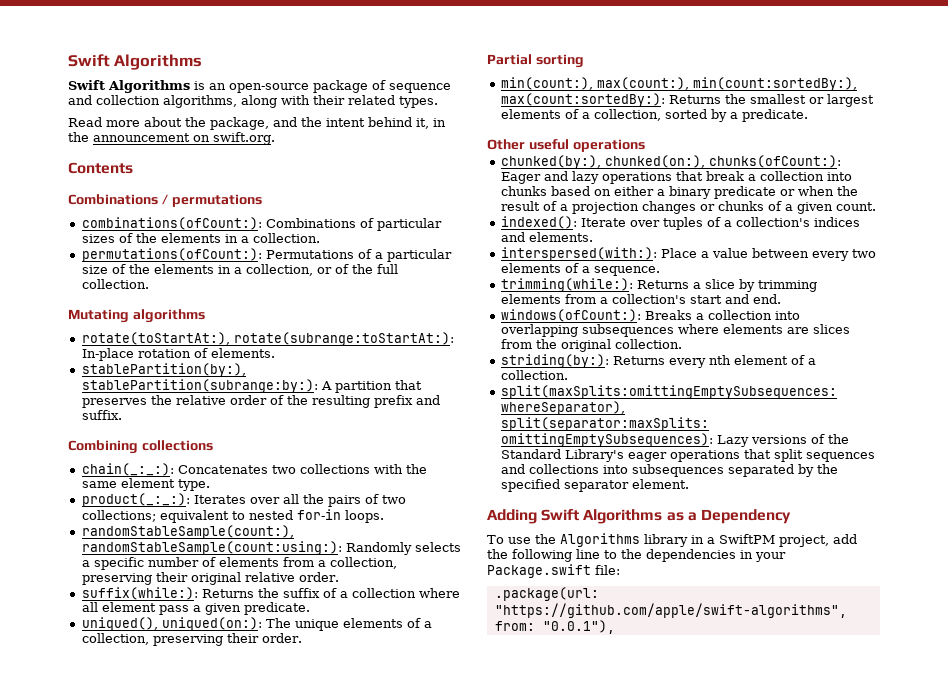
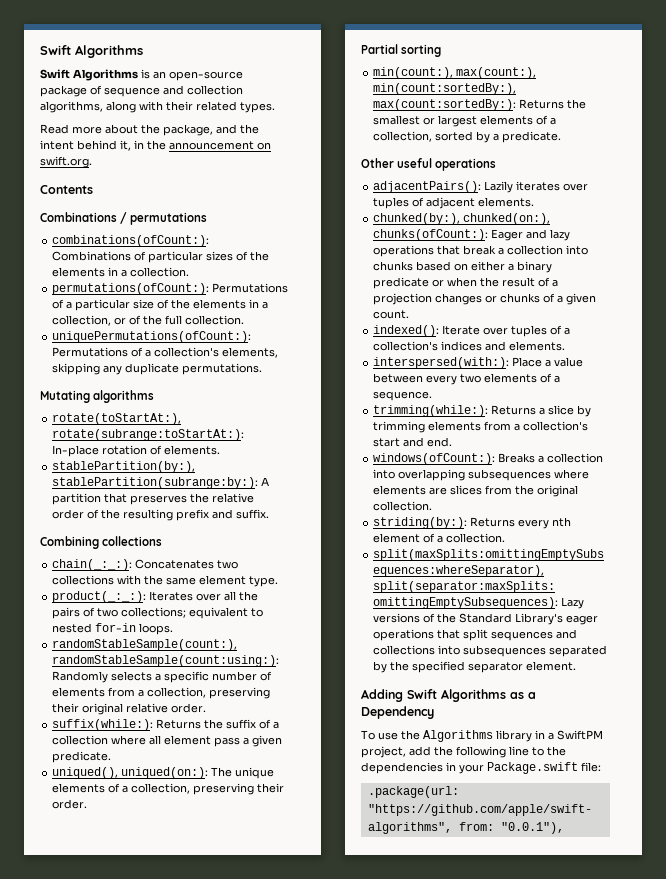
(149, 284) none -> [52,331,252,343] [52,347,279,358] [52,363,263,375] // uniquePermutations(ofCount:): Permutations of a collection's elements, skipping any duplicate permutations.
(645, 145) none -> [373,181,589,193] [373,197,535,209] // adjacentPairs(): Lazily iterates over tuples of adjacent elements.

